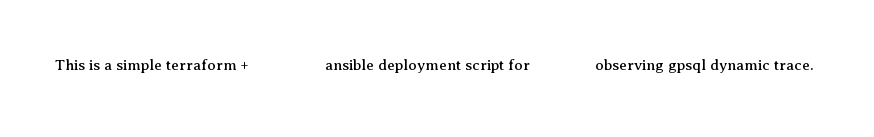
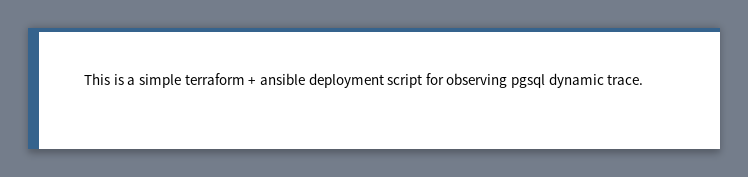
[668,59,707,73] gpsql -> [511,74,546,88] pgsql

